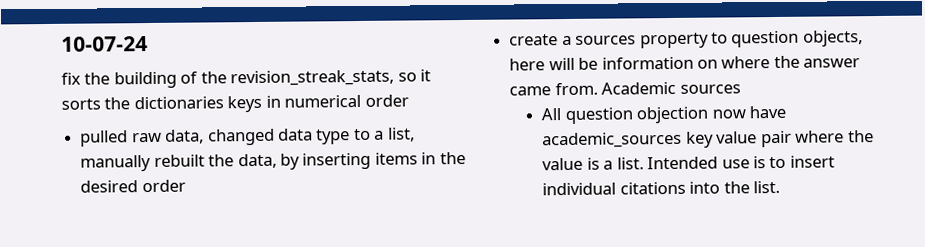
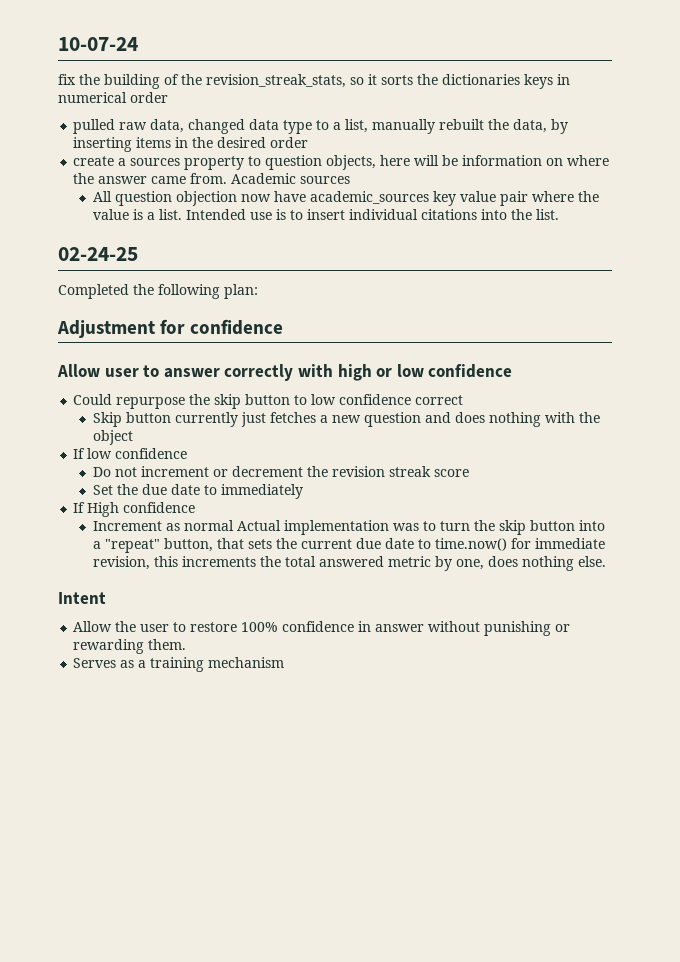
(781, 187) none -> [58,247,138,261] [58,284,258,299] [57,319,284,338] [57,364,513,381] [73,394,464,409] [92,412,600,427] [92,430,133,445] [73,448,188,459] [92,466,469,477] [92,484,303,499] [73,502,196,517] [92,520,605,535] [92,538,605,553] [92,556,606,571] [58,592,106,604] [73,621,571,636] [73,639,187,654] [73,657,285,672] // 02-24-25 // Completed the following plan: // Adjustment for confidence // Allow user to answer correctly with high or low confidence // Could repurpose the skip button to low confidence correct // Skip button currently just fetches a new question and does nothing with the object // If low confidence // Do not increment or decrement the revision streak score // Set the due date to immediately // If High confidence // Increment as normal Actual implementation was to turn the skip button into a "repeat" button, that sets the current due date to time.now() for immediate revision, this increments the total answered metric by one, does nothing else. // Intent // Allow the user to restore 100% confidence in answer without punishing or rewarding them. // Serves as a training mechanism

